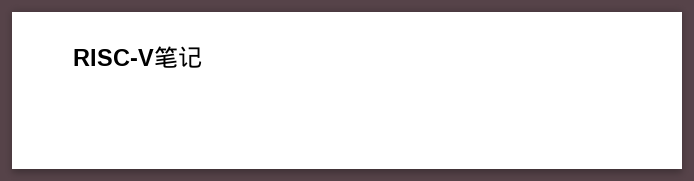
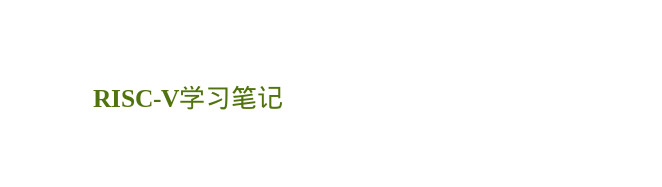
(154, 57) none -> [179,85,231,110] 学习

